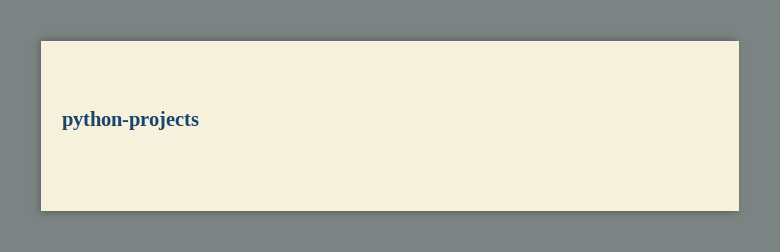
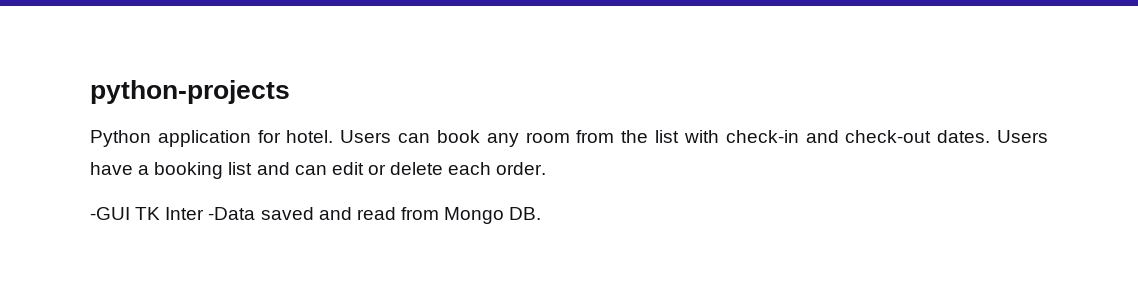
(199, 120) none -> [90,130,1049,147] [90,162,547,179] [90,207,542,224] // Python application for hotel. Users can book any room from the list with check-in and check-out dates. Users have a booking list and can edit or delete each order. // -GUI TK Inter -Data saved and read from Mongo DB.

